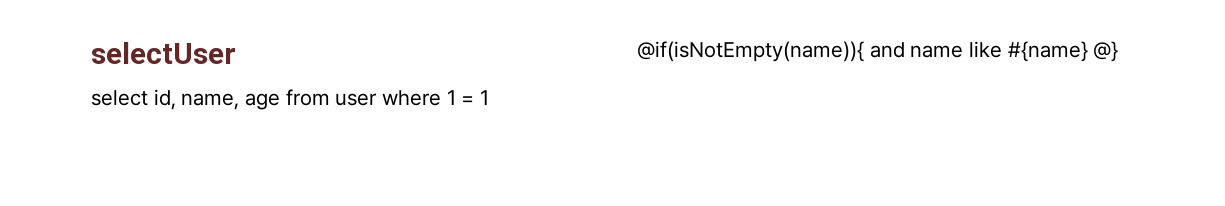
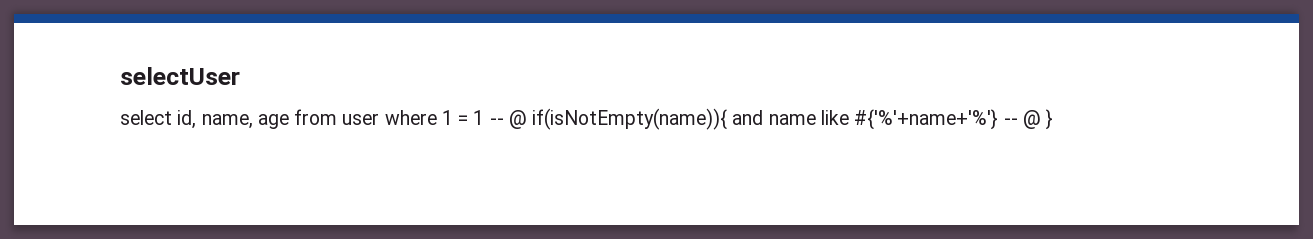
[637,41,1119,62] @if(isNotEmpty(name)){ and name like #{name} @} -> [489,108,1054,130] -- @ if(isNotEmpty(name)){ and name like #{'%'+name+'%'} -- @ }

